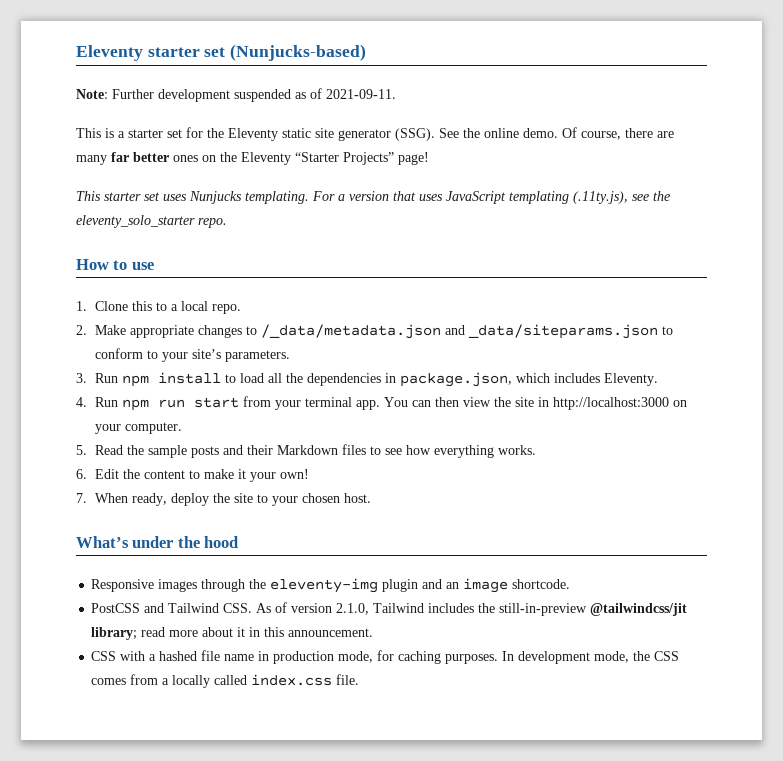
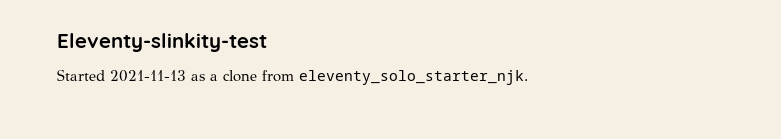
[76,44,367,61] [76,88,396,102] [76,127,674,141] [76,152,429,165] [76,191,670,204] [76,215,227,228] [76,259,154,270] [76,301,242,314] [76,324,674,339] [95,348,291,362] [76,372,659,387] [76,396,688,411] [95,422,183,434] [76,444,537,458] [76,469,310,482] [76,493,372,506] [76,536,239,548] [91,578,571,593] [91,602,688,616] [91,627,374,640] [91,650,680,664] [91,674,360,688] Eleventy starter set (Nunjucks-based) // Note: Further development suspended as of 2021-09-11. // This is a starter set for the Eleventy static site generator (SSG). See the online demo. Of course, there are many far better ones on the Eleventy “Starter Projects” page! // This starter set uses Nunjucks templating. For a version that uses JavaScript templating (.11ty.js), see the eleventy_solo_starter repo. // How to use // 1. Clone this to a local repo. // 2. Make appropriate changes to /_data/metadata.json and _data/siteparams.json to conform to your site’s parameters. // 3. Run npm install to load all the dependencies in package.json, which includes Eleventy. // 4. Run npm run start from your terminal app. You can then view the site in http://localhost:3000 on your computer. // 5. Read the sample posts and their Markdown files to see how everything works. // 6. Edit the content to make it your own! // 7. When ready, deploy the site to your chosen host. // What’s under the hood // Responsive images through the eleventy-img plugin and an image shortcode. // PostCSS and Tailwind CSS. As of version 2.1.0, Tailwind includes the still-in-preview @tailwindcss/jit library; read more about it in this announcement. // CSS with a hashed file name in production mode, for caching purposes. In development mode, the CSS comes from a locally called index.css file. -> [57,33,267,52] [57,69,528,85] Eleventy-slinkity-test // Started 2021-11-13 as a clone from eleventy_solo_starter_njk.

